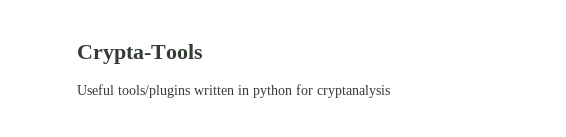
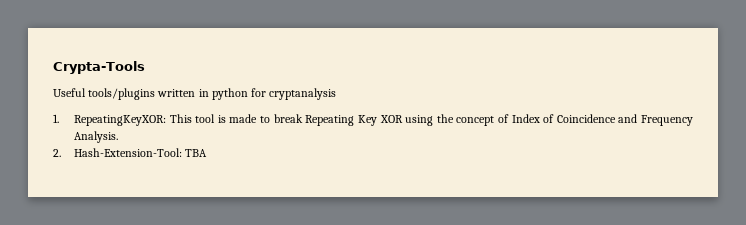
(390, 91) none -> [53,114,693,126] [74,131,119,143] [53,148,208,157] // 1. RepeatingKeyXOR: This tool is made to break Repeating Key XOR using the concept of Index of Coincidence and Frequency Analysis. // 2. Hash-Extension-Tool: TBA

